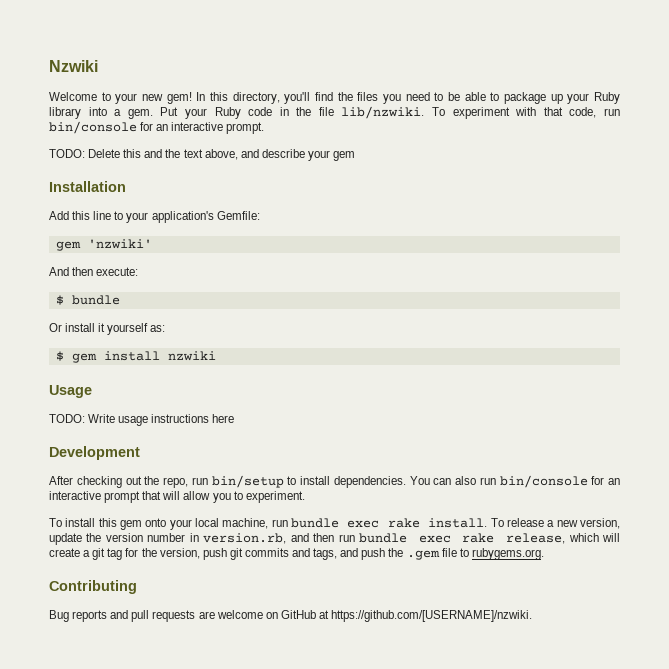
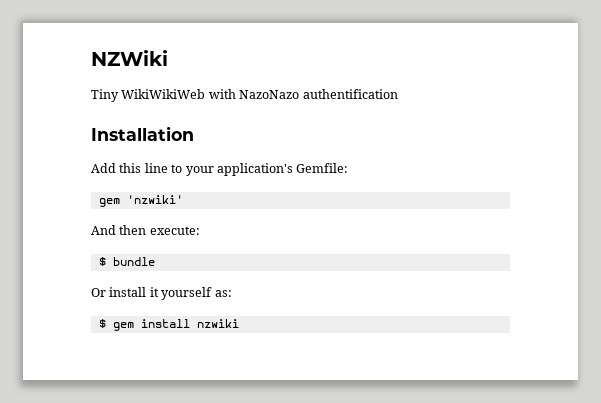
[49,60,98,72] [49,92,621,104] [49,106,620,119] [49,121,265,134] [49,149,356,161] Nzwiki // Welcome to your new gem! In this directory, you'll find the files you need to be able to package up your Ruby library into a gem. Put your Ruby code in the file lib/nzwiki. To experiment with that code, run bin/console for an interactive prompt. // TODO: Delete this and the text above, and describe your gem -> [91,50,168,66] [91,89,398,102] NZWiki // Tiny WikiWikiWeb with NazoNazo authentification
[49,385,92,398] [49,414,235,426] [49,446,140,460] [49,475,620,488] [49,491,305,503] [49,518,620,530] [49,533,620,545] [49,548,544,560] [49,580,137,594] [49,610,533,622] // Usage // TODO: Write usage instructions here // Development // After checking out the repo, run bin/setup to install dependencies. You can also run bin/console for an interactive prompt that will allow you to experiment. // To install this gem onto your local machine, run bundle exec rake install. To release a new version, update the version number in version.rb, and then run bundle exec rake release, which will create a git tag for the version, push git commits and tags, and push the .gem file to rubygems.org. // Contributing // Bug reports and pull requests are welcome on GitHub at https://github.com/[USERNAME]/nzwiki. -> (239, 323) none

